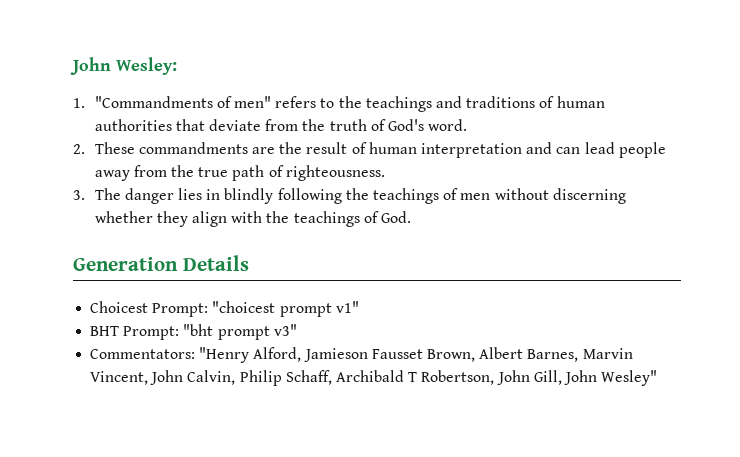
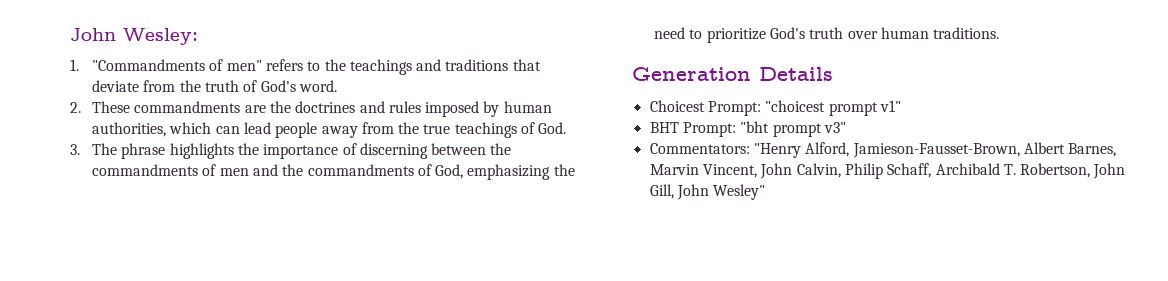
[539,96,605,108] [94,119,172,131] of human authorities -> (509, 65) none
[306,142,553,158] result of human interpretation and -> [295,101,552,117] [91,122,212,137] doctrines and rules imposed by human authorities, which
[232,165,385,181] path of righteousness. -> [454,122,567,138] teachings of God.
[124,188,626,204] [94,211,412,227] danger lies in blindly following the teachings of men without discerning whether they align with the teachings of God. -> [121,143,512,159] [91,164,575,180] [653,27,1000,43] phrase highlights the importance of discerning between the commandments of men and the commandments of God, emphasizing the need to prioritize God's truth over human traditions.
[303,348,475,362] Jamieson Fausset Brown, -> [852,143,1020,158] Jamieson-Fausset-Brown,
[408,372,418,382] T -> [1003,164,1016,175] T.

